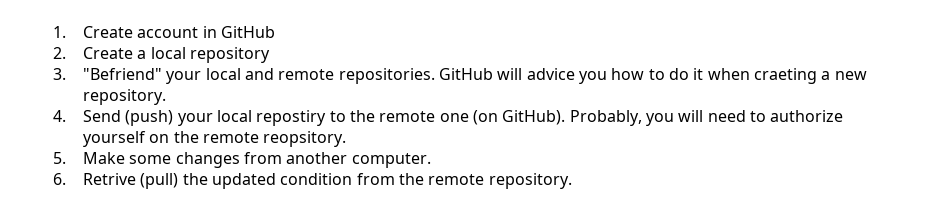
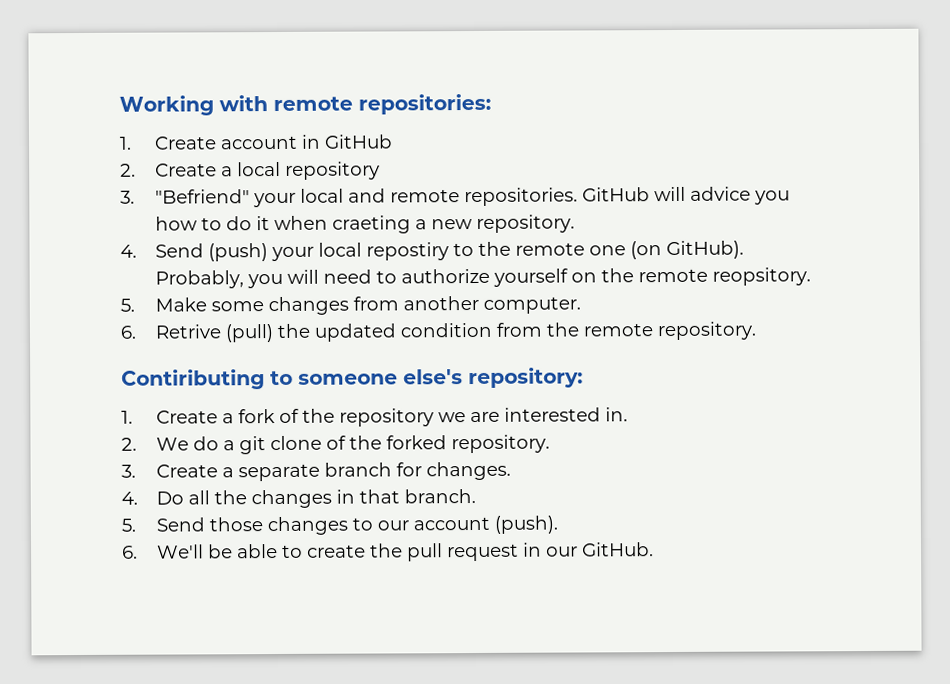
(53, 32) none -> [119,93,491,116] Working with remote repositories: //
(572, 181) none -> [121,367,583,390] [121,407,628,427] [121,434,550,455] [121,461,511,482] [121,488,476,509] [121,515,558,536] [122,542,654,562] // Contiributing to someone else's repository: // 1. Create a fork of the repository we are interested in. // 2. We do a git clone of the forked repository. // 3. Create a separate branch for changes. // 4. Do all the changes in that branch. // 5. Send those changes to our account (push). // 6. We'll be able to create the pull request in our GitHub.

